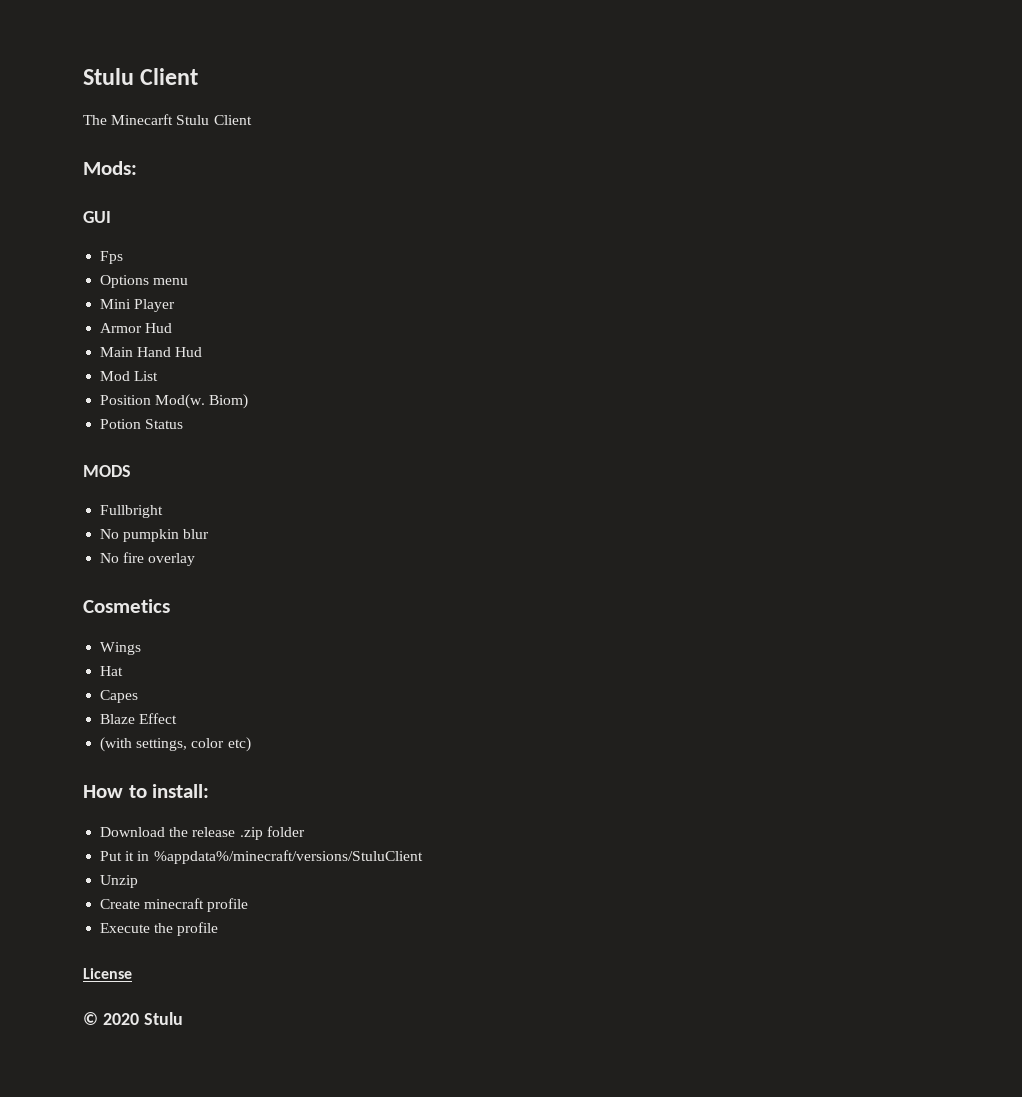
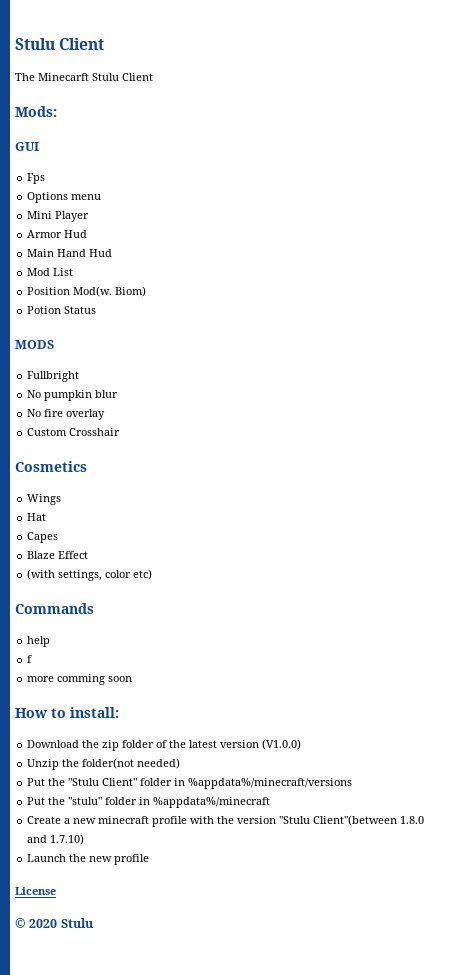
(196, 559) none -> [27,428,121,436] // Custom Crosshair
(251, 744) none -> [15,603,94,614] [27,636,51,647] [27,655,33,663] [27,674,133,685] // Commands // help // f // more comming soon
[192,826,305,840] [100,850,423,864] [100,875,139,888] release .zip folder // Put it in %appdata%/minecraft/versions/StuluClient // Unzip -> [102,739,302,751] [27,758,181,770] [27,778,353,789] [27,797,271,808] zip folder of the latest version (V1.0.0) // Unzip the folder(not needed) // Put the "Stulu Client" folder in %appdata%/minecraft/versions // Put the "stulu" folder in %appdata%/minecraft
(141, 904) none -> [64,818,97,824] a new
[100,923,174,933] // Execute the -> [190,815,425,826] [27,834,85,845] [27,854,113,862] with the version "Stulu Client"(between 1.8.0 and 1.7.10) // Launch the new

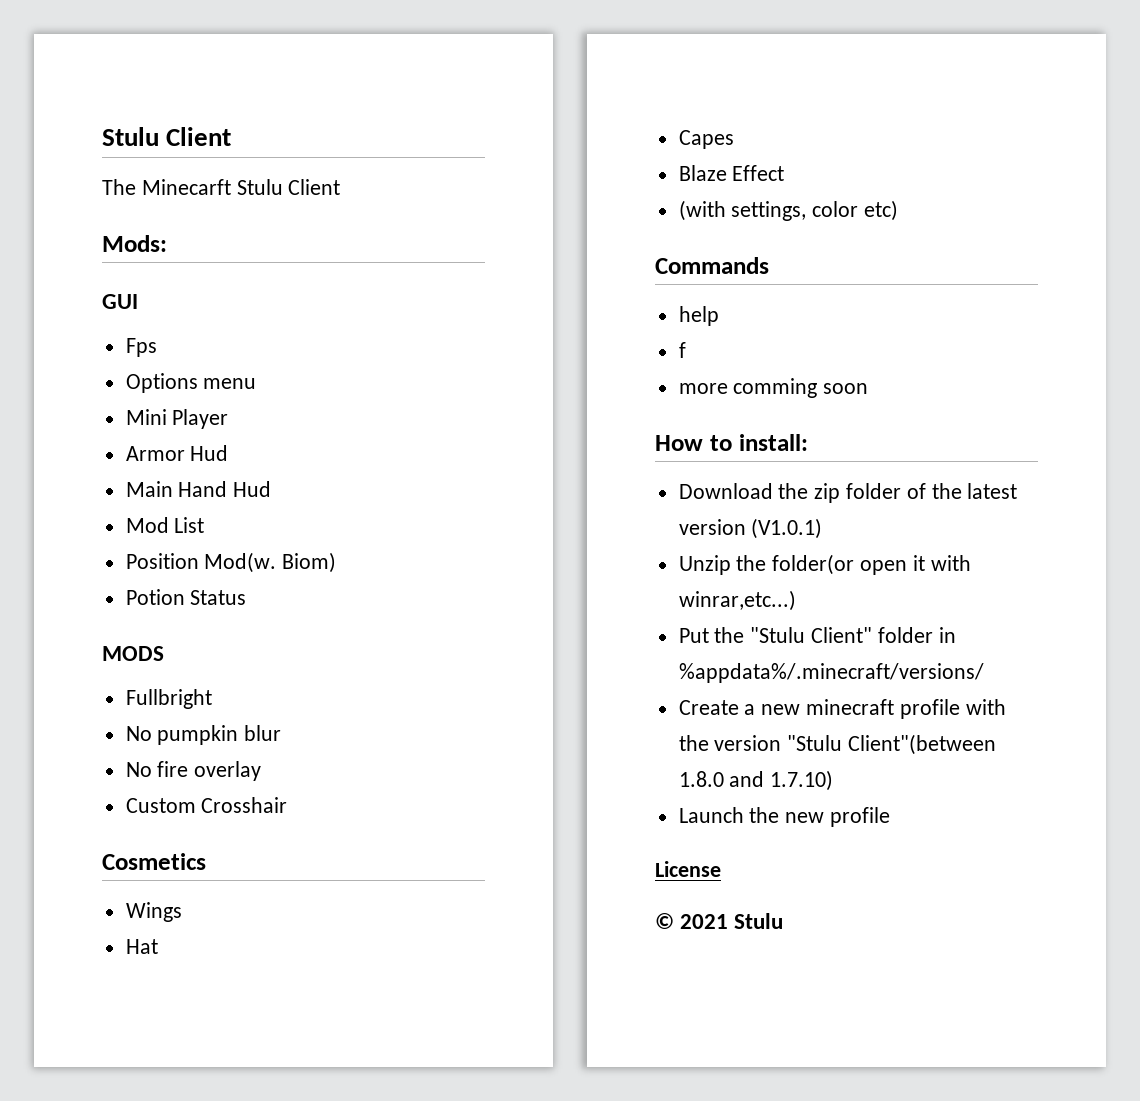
[262,739,302,750] (V1.0.0) -> [751,518,823,539] (V1.0.1)
[82,758,181,769] folder(not needed) -> [772,554,971,575] [678,590,796,611] folder(or open it with winrar,etc...)
[188,778,353,789] [27,797,271,808] %appdata%/minecraft/versions // Put the "stulu" folder in %appdata%/minecraft -> [678,663,984,683] %appdata%/.minecraft/versions/
[29,919,58,928] 2020 -> [680,914,729,929] 2021

